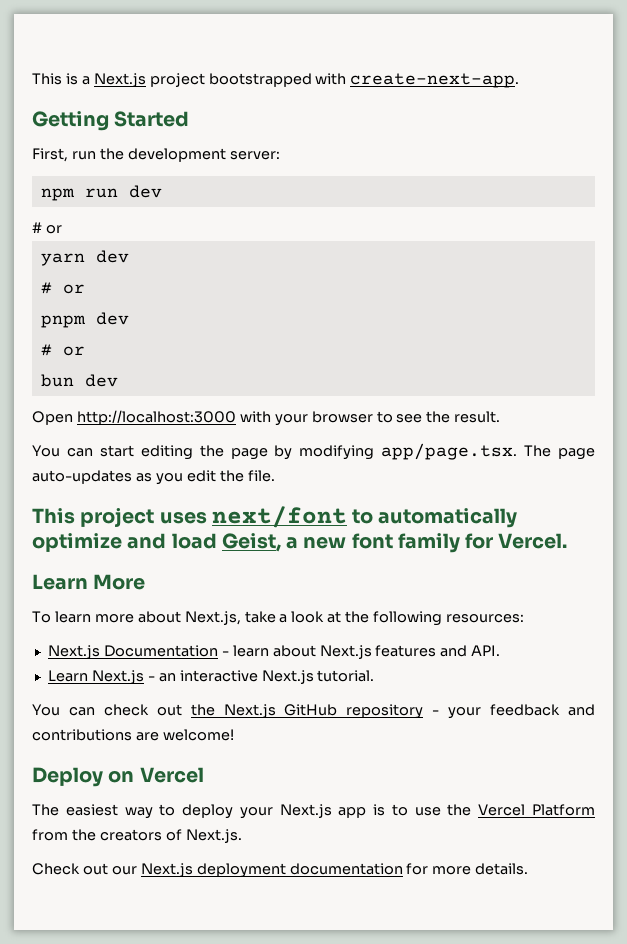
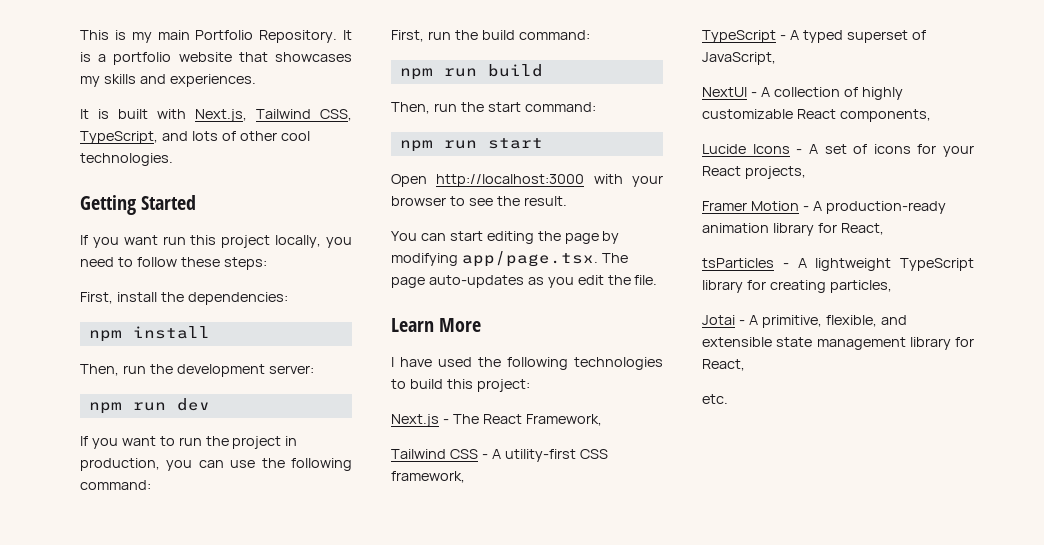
[81,73,520,88] [32,111,190,131] [32,148,68,162] a Next.js project bootstrapped with create-next-app. // Getting Started // First, -> [131,30,352,43] [80,52,352,65] [80,74,256,87] [80,109,352,122] [80,131,310,144] [80,153,173,166] [80,195,197,215] [80,235,352,248] [80,257,267,270] [80,292,288,305] [88,326,210,342] [80,364,119,376] my main Portfolio Repository. It is a portfolio website that showcases my skills and experiences. // It is built with Next.js, Tailwind CSS, TypeScript, and lots of other cool technologies. // Getting Started // If you want run this project locally, you need to follow these steps: // First, install the dependencies: // npm install // Then,
[32,222,62,234] [40,250,129,266] [40,282,85,294] [40,312,129,328] [40,344,85,356] [40,374,118,387] # or // yarn dev // # or // pnpm dev // # or // bun dev -> [80,436,298,449] [80,458,352,471] [80,480,151,490] [391,30,590,42] [399,64,543,80] [391,102,596,114] [399,138,543,152] If you want to run the project in production, you can use the following command: // First, run the build command: // npm run build // Then, run the start command: // npm run start
[32,506,518,528] [32,533,568,553] [32,574,146,590] [32,611,525,626] [47,645,501,659] [47,670,375,684] [32,704,596,719] [32,729,234,741] [32,767,204,787] [32,804,595,819] [32,829,242,843] [32,863,529,878] This project uses next/font to automatically optimize and load Geist, a new font family for Vercel. // Learn More // To learn more about Next.js, take a look at the following resources: // Next.js Documentation - learn about Next.js features and API. // Learn Next.js - an interactive Next.js tutorial. // You can check out the Next.js GitHub repository - your feedback and contributions are welcome! // Deploy on Vercel // The easiest way to deploy your Next.js app is to use the Vercel Platform from the creators of Next.js. // Check out our Next.js deployment documentation for more details. -> [391,318,482,332] [391,357,663,370] [391,379,530,392] [391,414,602,427] [391,449,608,462] [391,471,465,483] [702,30,926,43] [702,52,776,65] [702,87,903,100] [702,109,931,122] [702,144,974,157] [702,166,806,179] [702,201,946,214] [702,223,884,236] [702,258,974,271] [702,280,892,293] [702,315,907,328] [702,337,974,350] [702,359,745,371] [702,394,728,404] Learn More // I have used the following technologies to build this project: // Next.js - The React Framework, // Tailwind CSS - A utility-first CSS framework, // TypeScript - A typed superset of JavaScript, // NextUI - A collection of highly customizable React components, // Lucide Icons - A set of icons for your React projects, // Framer Motion - A production-ready animation library for React, // tsParticles - A lightweight TypeScript library for creating particles, // Jotai - A primitive, flexible, and extensible state management library for React, // etc.

